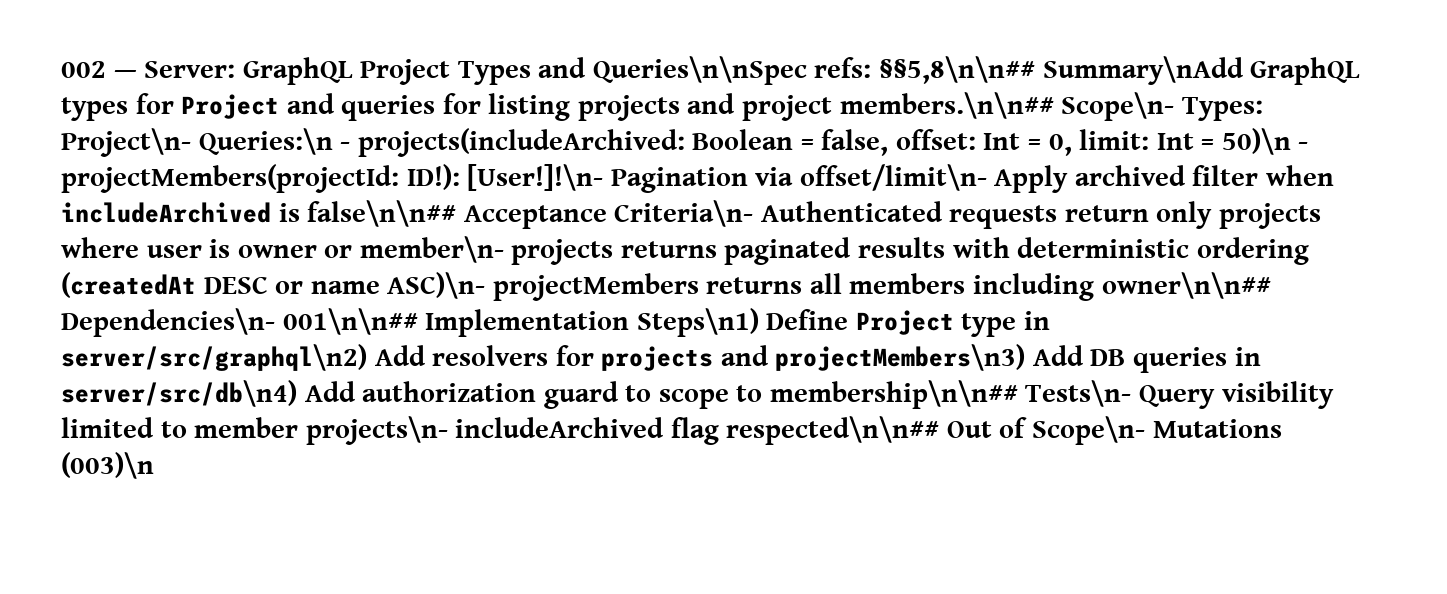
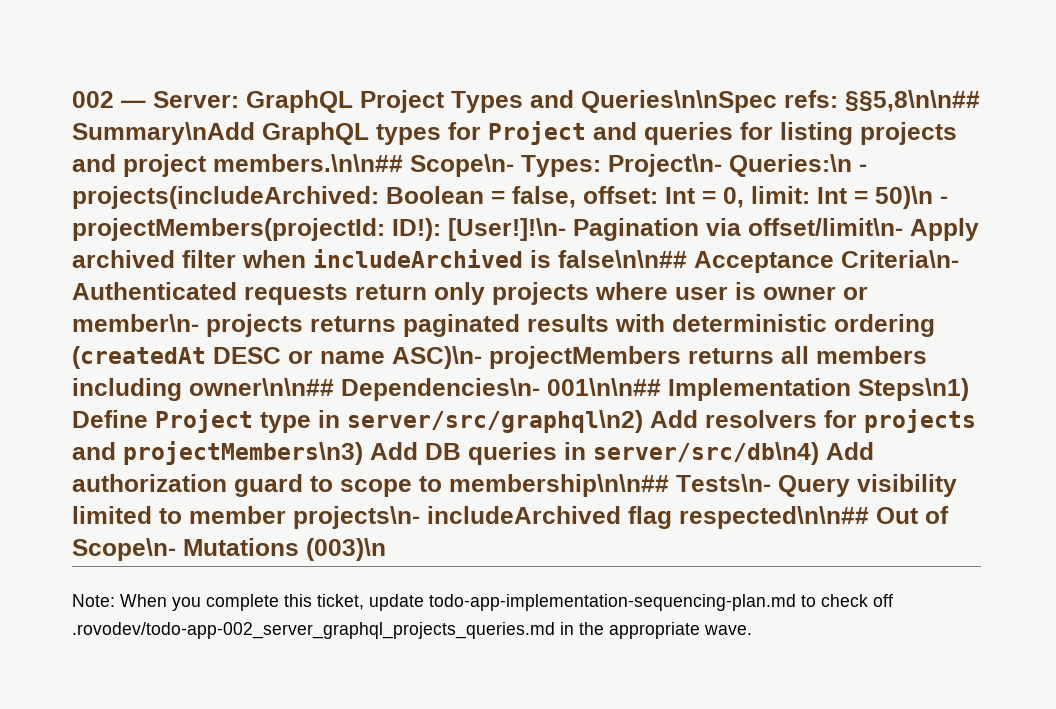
(154, 465) none -> [72,594,893,611] [72,622,752,639] // Note: When you complete this ticket, update todo-app-implementation-sequencing-plan.md to check off .rovodev/todo-app-002_server_graphql_projects_queries.md in the appropriate wave.

